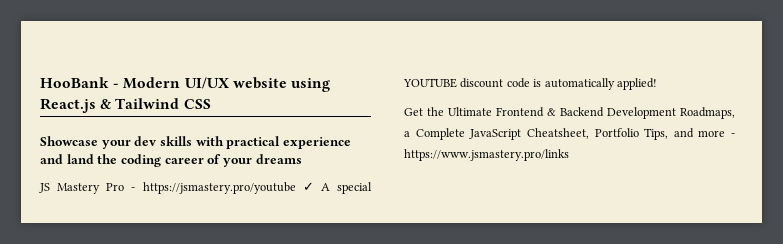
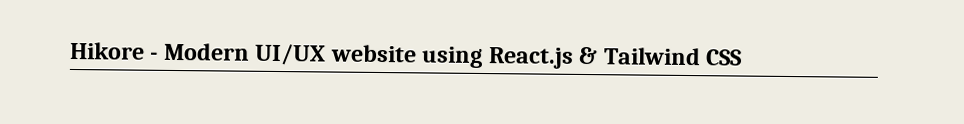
[40,77,109,88] HooBank -> [70,41,145,60] Hikore
[40,136,351,149] [40,154,302,167] [39,182,373,194] [403,78,657,90] [404,107,735,119] [404,128,735,140] [404,149,569,161] // Showcase your dev skills with practical experience and land the coding career of your dreams // JS Mastery Pro - https://jsmastery.pro/youtube ✓ A special YOUTUBE discount code is automatically applied! // Get the Ultimate Frontend & Backend Development Roadmaps, a Complete JavaScript Cheatsheet, Portfolio Tips, and more - https://www.jsmastery.pro/links -> (743, 57) none

